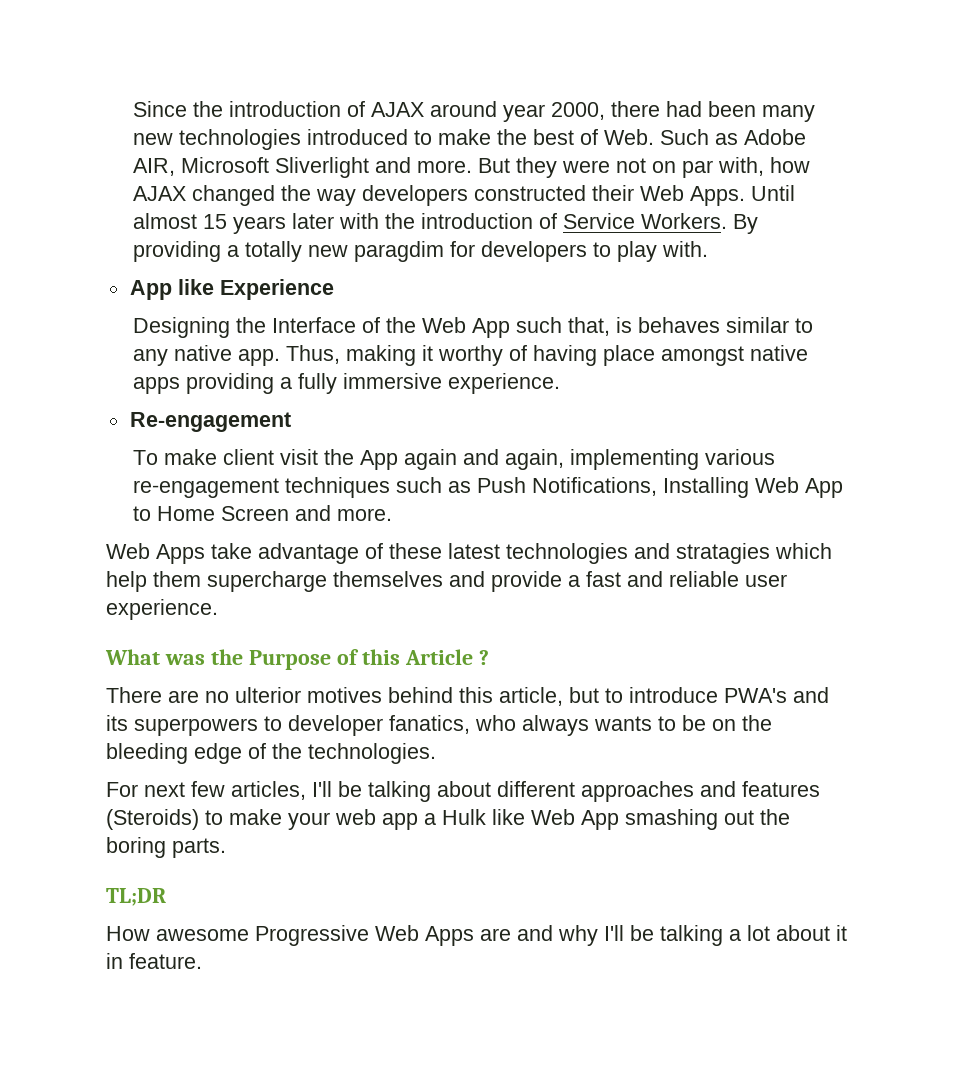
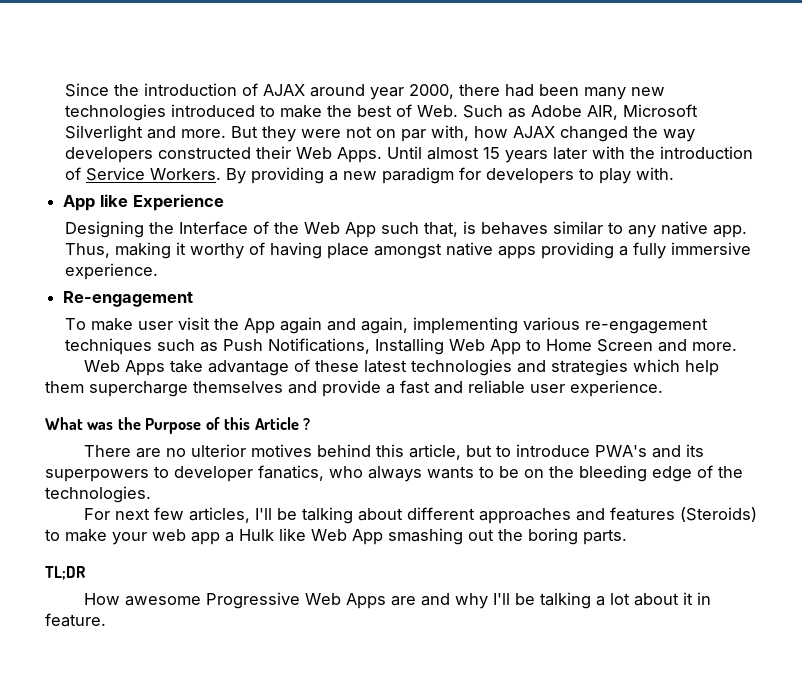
[275,157,370,178] Sliverlight -> [65,125,144,142] Silverlight
[245,241,445,262] totally new paragdim -> [343,167,455,184] new paradigm
[223,449,275,465] client -> [138,321,174,330] user
[676,543,770,564] stratagies -> [550,359,628,376] strategies

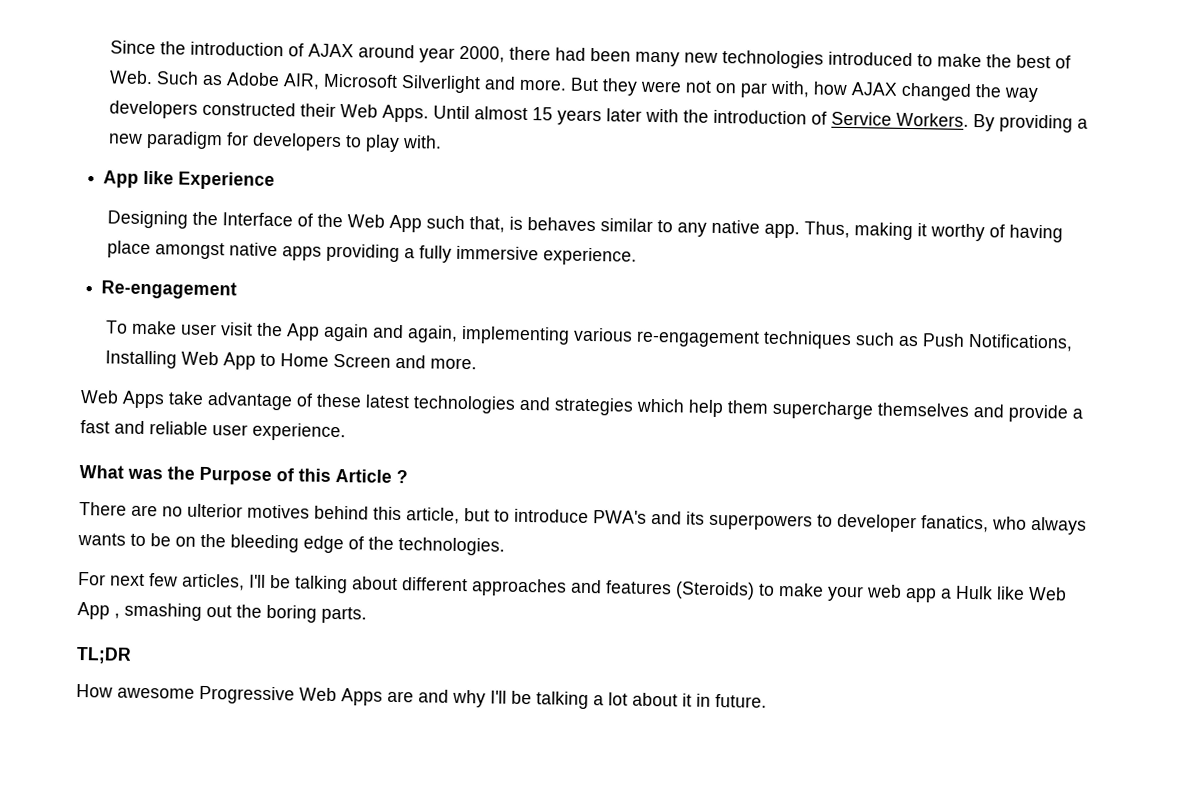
(383, 537) none -> [114,613,120,619] ,
[45,613,106,627] feature. -> [715,694,767,708] future.

